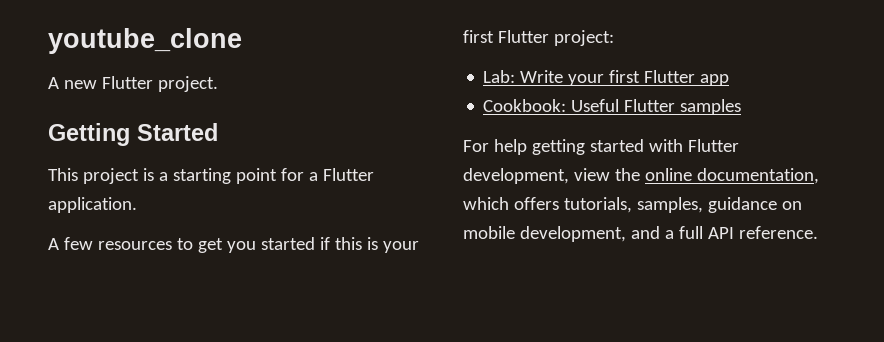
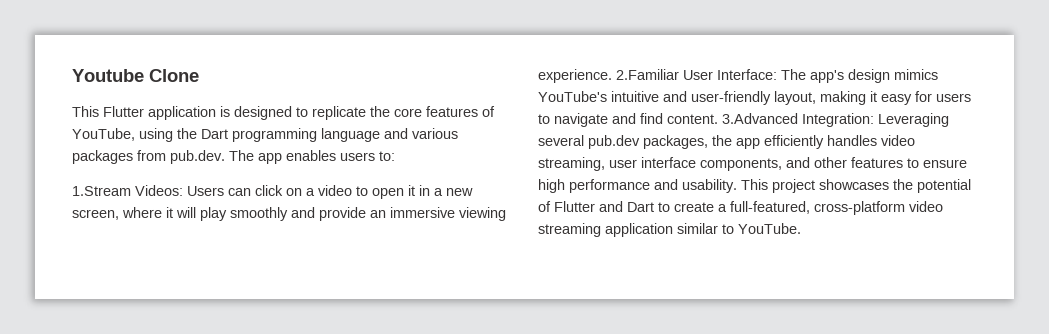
[48,28,242,54] [48,76,218,92] [48,123,218,146] [48,168,374,184] [48,197,137,213] [48,237,419,253] [463,30,614,46] [483,70,730,86] [483,99,742,115] [463,139,739,155] [463,168,819,184] [463,197,802,213] [463,226,818,242] youtube_clone // A new Flutter project. // Getting Started // This project is a starting point for a Flutter application. // A few resources to get you started if this is your first Flutter project: // Lab: Write your first Flutter app // Cookbook: Useful Flutter samples // For help getting started with Flutter development, view the online documentation, which offers tutorials, samples, guidance on mobile development, and a full API reference. -> [72,69,199,82] [72,106,495,120] [72,128,458,142] [72,150,395,164] [72,185,473,199] [72,207,506,221] [538,69,938,83] [538,91,971,105] [538,113,949,127] [538,135,915,149] [538,157,967,171] [538,179,971,193] [538,201,943,215] [538,223,801,237] Youtube Clone // This Flutter application is designed to replicate the core features of YouTube, using the Dart programming language and various packages from pub.dev. The app enables users to: // 1.Stream Videos: Users can click on a video to open it in a new screen, where it will play smoothly and provide an immersive viewing experience. 2.Familiar User Interface: The app's design mimics YouTube's intuitive and user-friendly layout, making it easy for users to navigate and find content. 3.Advanced Integration: Leveraging several pub.dev packages, the app efficiently handles video streaming, user interface components, and other features to ensure high performance and usability. This project showcases the potential of Flutter and Dart to create a full-featured, cross-platform video streaming application similar to YouTube.

